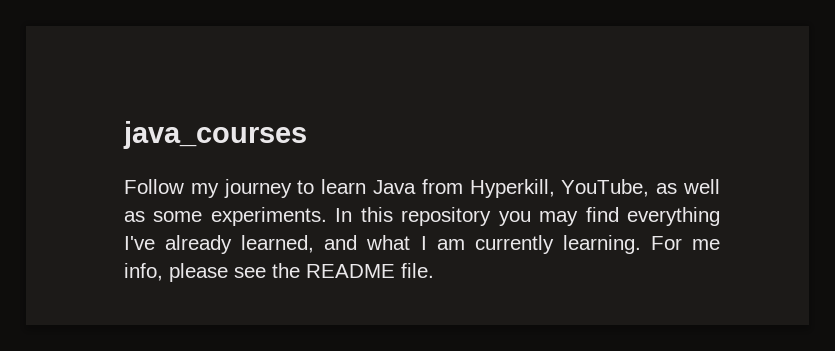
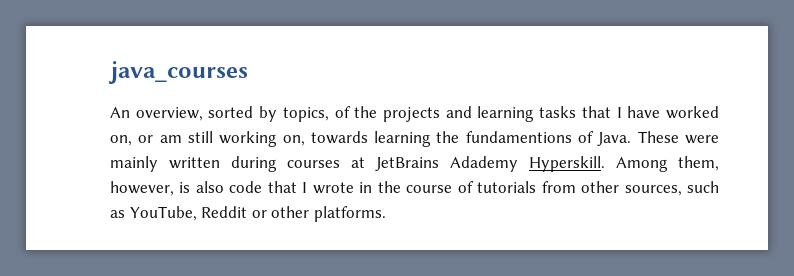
[124,179,720,198] [124,207,721,226] [124,235,721,254] [124,263,434,282] Follow my journey to learn Java from Hyperkill, YouTube, as well as some experiments. In this repository you may find everything I've already learned, and what I am currently learning. For me info, please see the README file. -> [110,106,719,122] [110,131,719,147] [110,156,719,172] [110,181,719,196] [110,206,386,222] An overview, sorted by topics, of the projects and learning tasks that I have worked on, or am still working on, towards learning the fundamentions of Java. These were mainly written during courses at JetBrains Adademy Hyperskill. Among them, however, is also code that I wrote in the course of tutorials from other sources, such as YouTube, Reddit or other platforms.

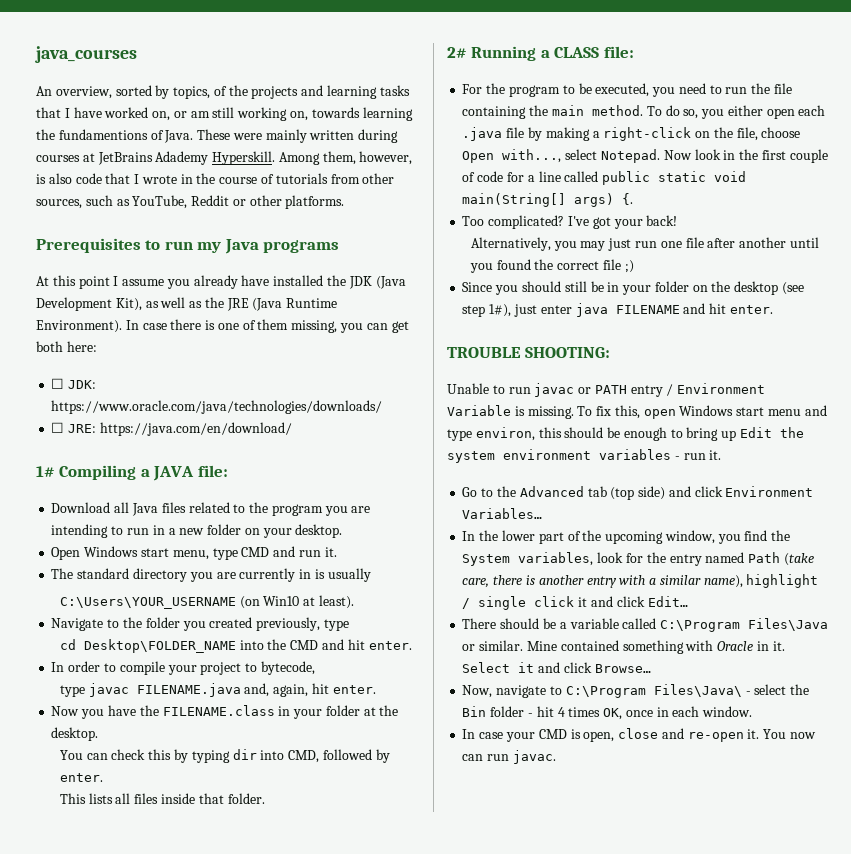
(386, 214) none -> [36,238,340,254] [36,275,406,289] [36,297,338,311] [36,319,409,333] [36,341,97,352] [51,378,97,389] [51,400,383,414] [51,422,292,436] [36,465,228,481] [51,502,371,516] [51,524,343,538] [51,546,337,560] [51,568,371,582] [59,595,355,609] [51,617,349,631] [59,639,412,653] [51,661,315,675] [59,683,376,697] [51,705,399,719] [51,727,99,741] [59,749,390,763] [59,773,103,782] [59,793,265,804] [447,46,634,61] [462,83,792,97] [462,105,826,119] [462,127,801,141] [462,149,828,163] [462,171,747,185] [462,193,634,207] [462,215,678,229] [470,237,819,251] [469,259,634,273] [462,281,804,295] [462,303,773,317] [447,347,611,358] [447,383,766,397] [447,405,827,419] [447,427,805,441] [447,449,722,463] [462,486,814,500] [462,508,543,519] [462,530,791,544] [462,552,814,566] [462,574,819,588] [462,596,688,610] [462,618,829,632] [462,640,785,654] [462,662,651,673] [462,684,810,698] [462,706,753,720] [462,728,816,742] [462,750,556,764] // Prerequisites to run my Java programs // At this point I assume you already have installed the JDK (Java Development Kit), as well as the JRE (Java Runtime Environment). In case there is one of them missing, you can get both here: // ☐ JDK: https://www.oracle.com/java/technologies/downloads/ // ☐ JRE: https://java.com/en/download/ // 1# Compiling a JAVA file: // Download all Java files related to the program you are intending to run in a new folder on your desktop. // Open Windows start menu, type CMD and run it. // The standard directory you are currently in is usually // C:\Users\YOUR_USERNAME (on Win10 at least). // Navigate to the folder you created previously, type // cd Desktop\FOLDER_NAME into the CMD and hit enter. // In order to compile your project to bytecode, // type javac FILENAME.java and, again, hit enter. // Now you have the FILENAME.class in your folder at the desktop. // You can check this by typing dir into CMD, followed by enter. // This lists all files inside that folder. // 2# Running a CLASS file: // For the program to be executed, you need to run the file containing the main method. To do so, you either open each .java file by making a right-click on the file, choose Open with..., select Notepad. Now look in the first couple of code for a line called public static void main(String[] args) {. // Too complicated? I've got your back! // Alternatively, you may just run one file after another until you found the correct file ;) // Since you should still be in your folder on the desktop (see step 1#), just enter java FILENAME and hit enter. // TROUBLE SHOOTING: // Unable to run javac or PATH entry / Environment Variable is missing. To fix this, open Windows start menu and type environ, this should be enough to bring up Edit the system environment variables - run it. // Go to the Advanced tab (top side) and click Environment Variables… // In the lower part of the upcoming window, you find the System variables, look for the entry named Path (take care, there is another entry with a similar name), highlight / single click it and click Edit… // There should be a variable called C:\Program Files\Java or similar. Mine contained something with Oracle in it. Select it and click Browse… // Now, navigate to C:\Program Files\Java\ - select the Bin folder - hit 4 times OK, once in each window. // In case your CMD is open, close and re-open it. You now can run javac.

